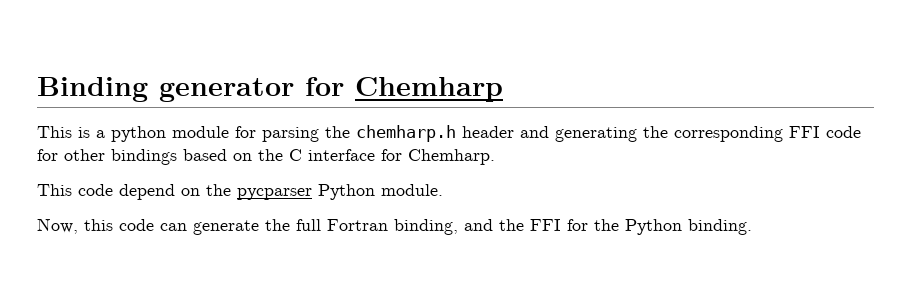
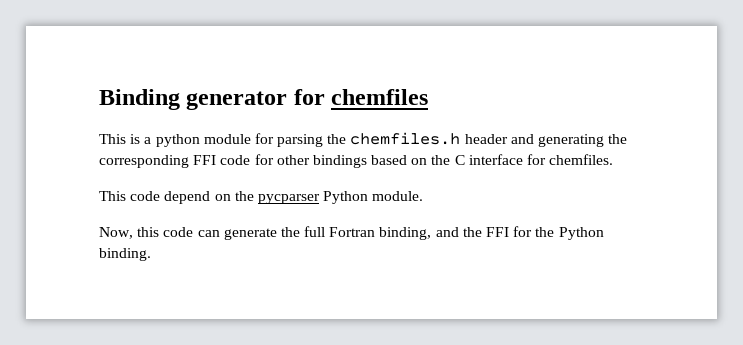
[355,77,503,102] Chemharp -> [331,89,429,105] chemfiles
[356,125,456,142] chemharp.h -> [350,132,461,145] chemfiles.h
[408,149,495,165] Chemharp. -> [549,154,614,165] chemfiles.

